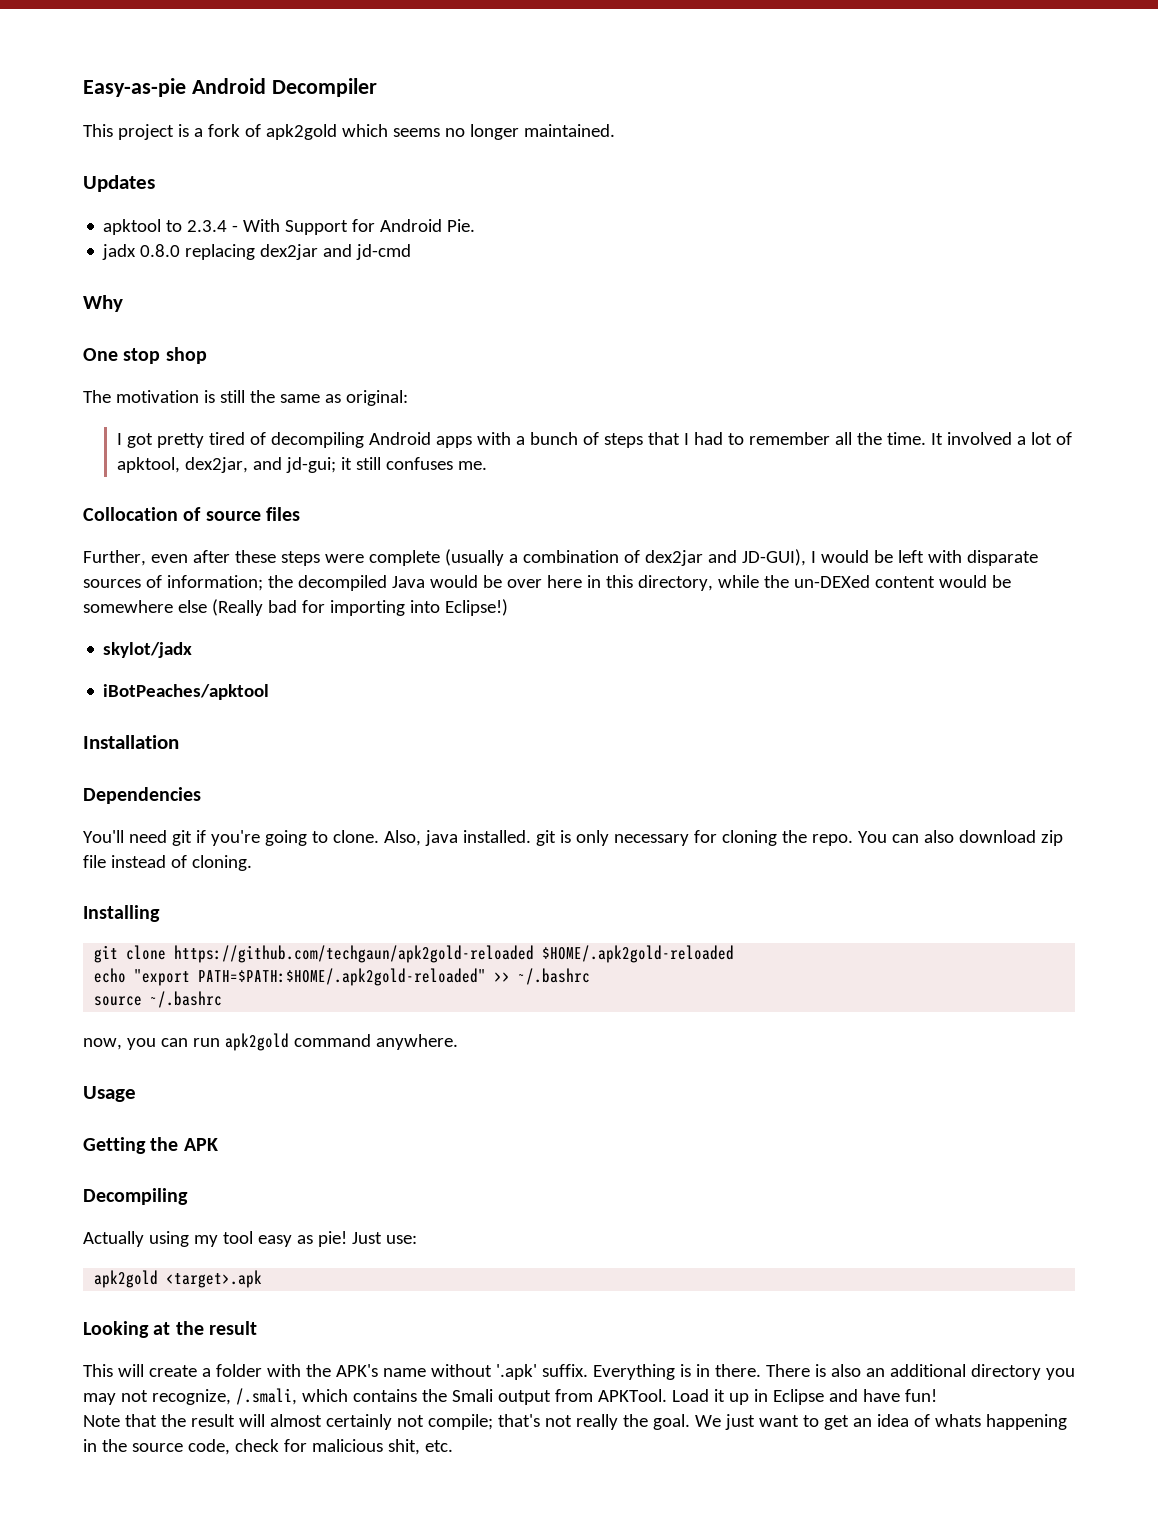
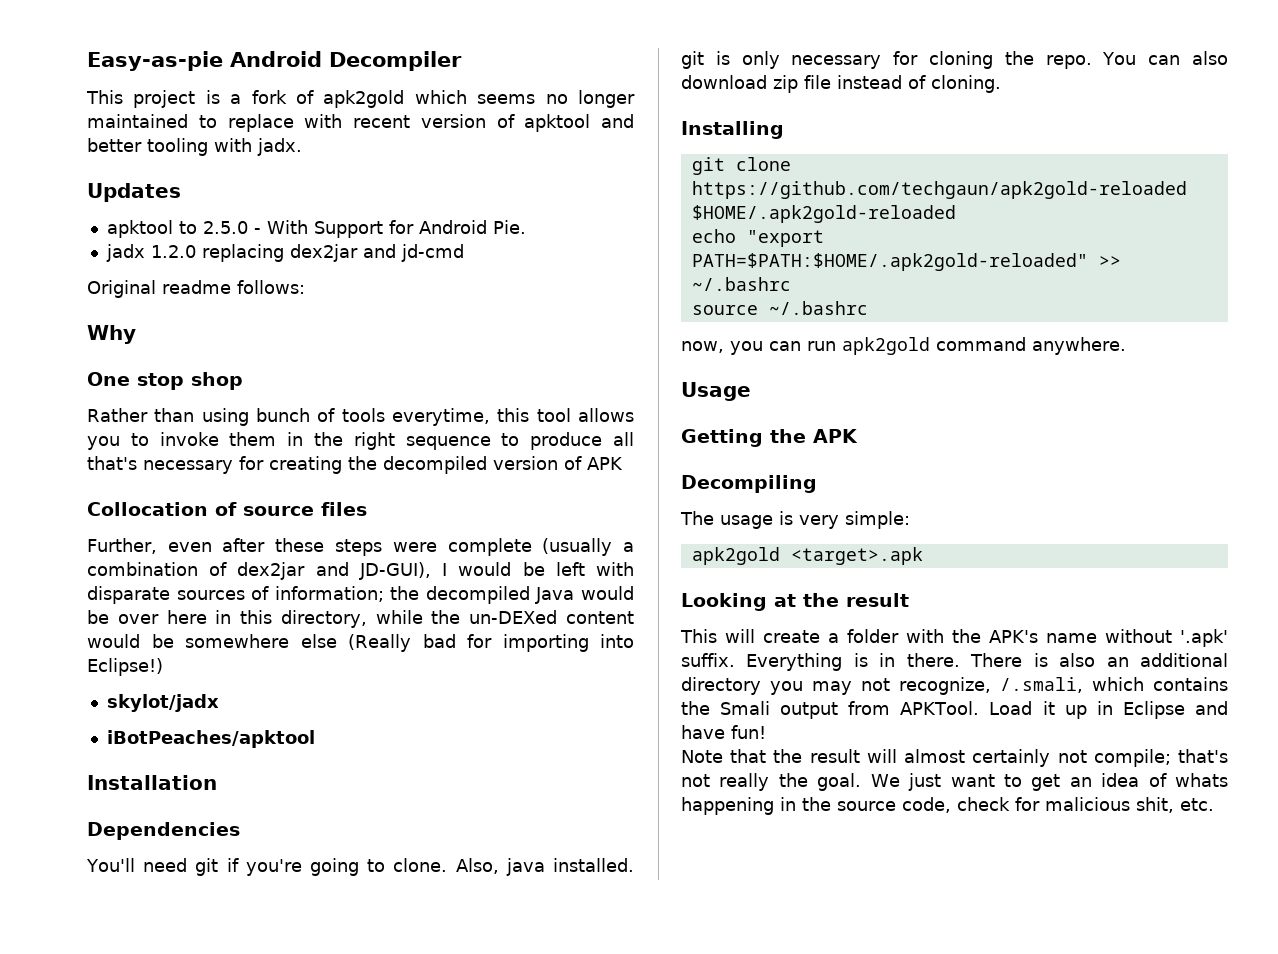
[523,124,615,137] maintained. -> [87,114,634,132] [87,138,302,156] maintained to replace with recent version of apktool and better tooling with jadx.
[187,220,228,232] 2.3.4 -> [202,221,248,234] 2.5.0
[140,244,181,257] 0.8.0 -> [150,245,196,258] 1.2.0
(412, 252) none -> [87,280,305,298] // Original readme follows:
[83,390,408,406] [117,432,1073,448] [117,457,488,473] The motivation is still the same as original: // I got pretty tired of decompiling Android apps with a bunch of steps that I had to remember all the time. It involved a lot of apktool, dex2jar, and jd-gui; it still confuses me. -> [87,408,634,426] [87,432,634,450] [87,456,623,474] Rather than using bunch of tools everytime, this tool allows you to invoke them in the right sequence to produce all that's necessary for creating the decompiled version of APK
[83,1231,417,1247] Actually using my tool easy as pie! Just use: -> [680,511,910,529] The usage is very simple:

